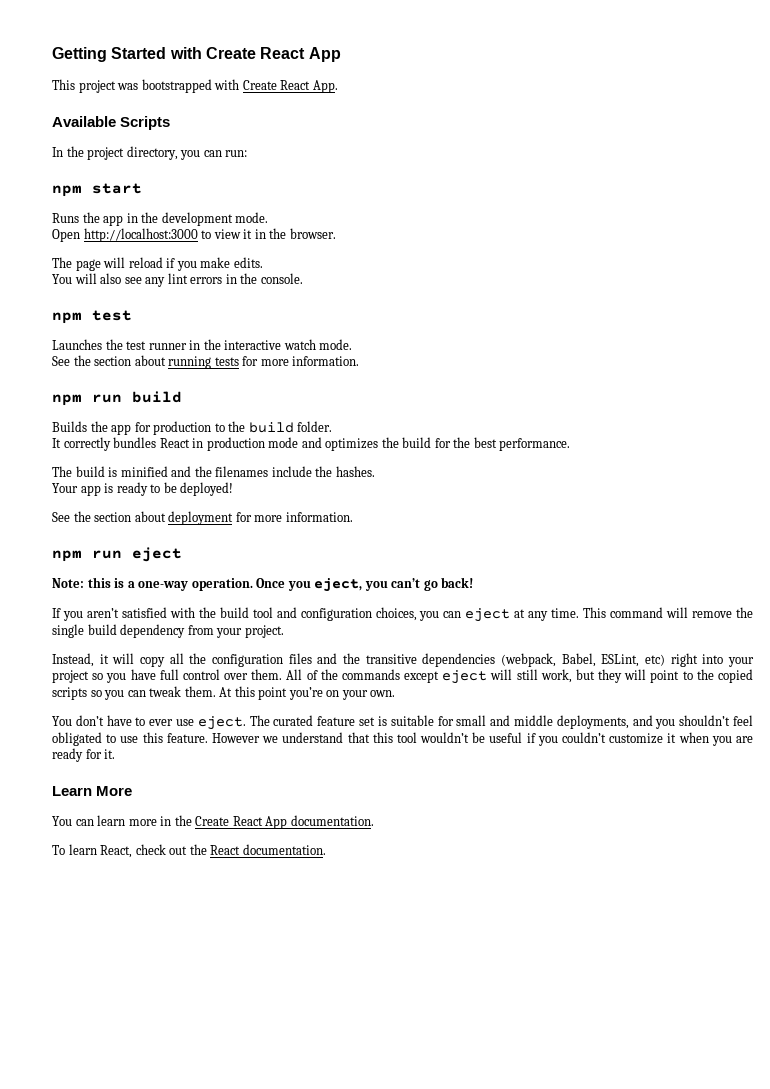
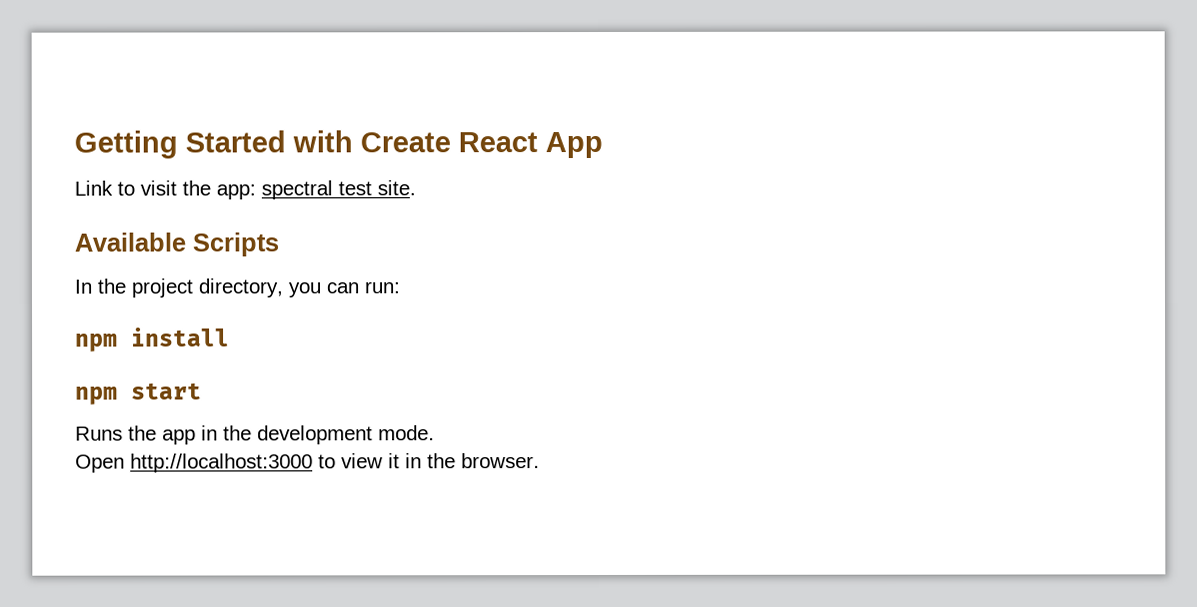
[52,79,338,93] This project was bootstrapped with Create React App. -> [74,180,416,200] Link to visit the app: spectral test site.
(248, 153) none -> [75,327,230,352] // npm install
[52,257,263,271] [52,273,303,287] [52,310,132,324] [52,339,353,350] [52,355,360,369] [52,391,182,406] [52,421,333,435] [52,437,571,451] [52,466,375,477] [52,482,234,496] [52,511,353,525] [52,547,182,562] [52,577,474,592] [52,607,754,622] [52,624,284,638] [52,653,754,667] [52,669,753,684] [52,686,396,700] [52,715,753,730] [52,732,753,746] [52,748,116,762] [52,786,133,796] [52,815,374,829] [52,844,326,858] // The page will reload if you make edits. // You will also see any lint errors in the console. // npm test // Launches the test runner in the interactive watch mode. // See the section about running tests for more information. // npm run build // Builds the app for production to the build folder. // It correctly bundles React in production mode and optimizes the build for the best performance. // The build is minified and the filenames include the hashes. // Your app is ready to be deployed! // See the section about deployment for more information. // npm run eject // Note: this is a one-way operation. Once you eject, you can’t go back! // If you aren’t satisfied with the build tool and configuration choices, you can eject at any time. This command will remove the single build dependency from your project. // Instead, it will copy all the configuration files and the transitive dependencies (webpack, Babel, ESLint, etc) right into your project so you have full control over them. All of the commands except eject will still work, but they will point to the copied scripts so you can tweak them. At this point you’re on your own. // You don’t have to ever use eject. The curated feature set is suitable for small and middle deployments, and you shouldn’t feel obligated to use this feature. However we understand that this tool wouldn’t be useful if you couldn’t customize it when you are ready for it. // Learn More // You can learn more in the Create React App documentation. // To learn React, check out the React documentation. -> (540, 461) none

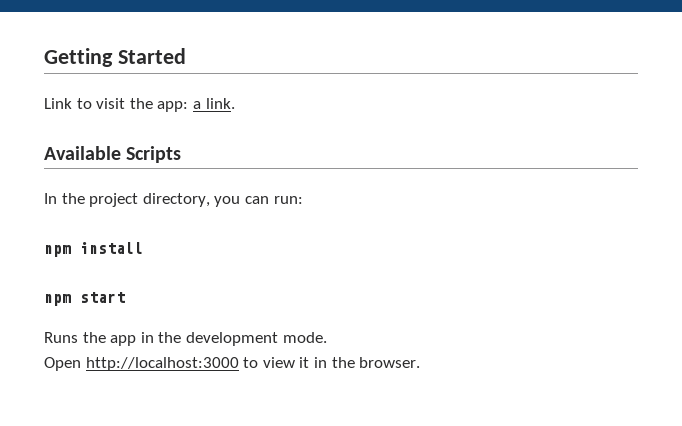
[292,130,603,159] with Create React App -> (186, 56) none
[261,180,416,200] spectral test site. -> [192,98,235,109] a link.

